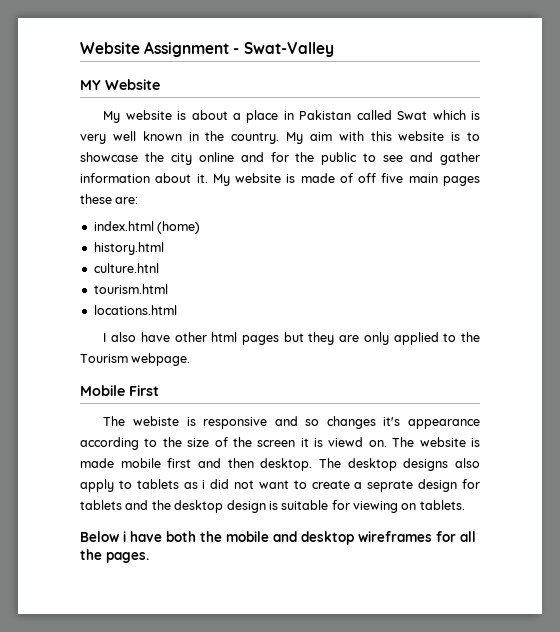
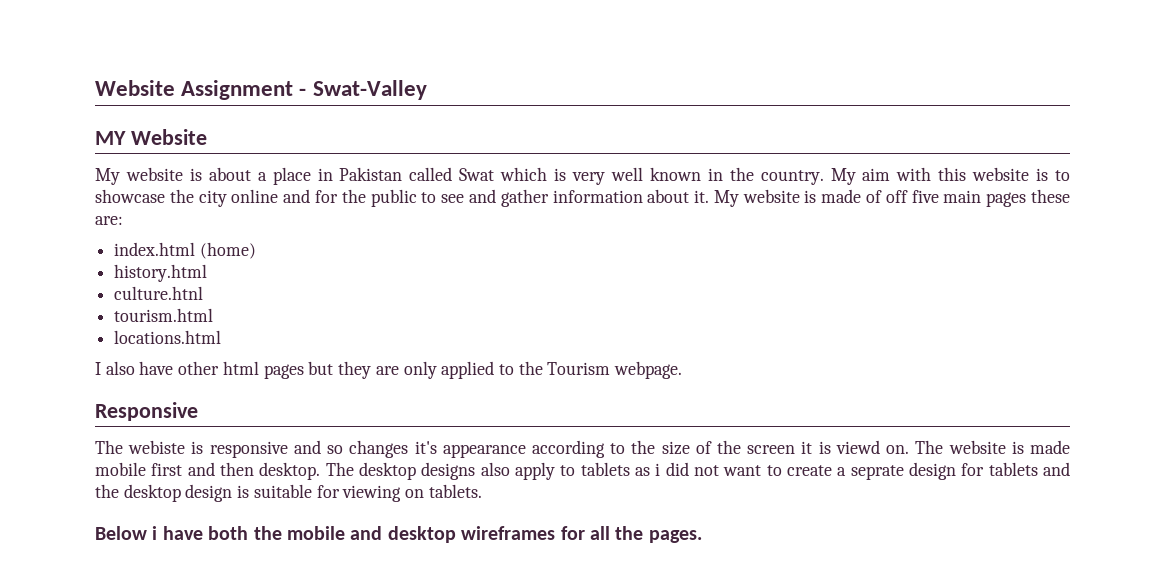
[80,385,159,396] Mobile First -> [95,402,198,421] Responsive

